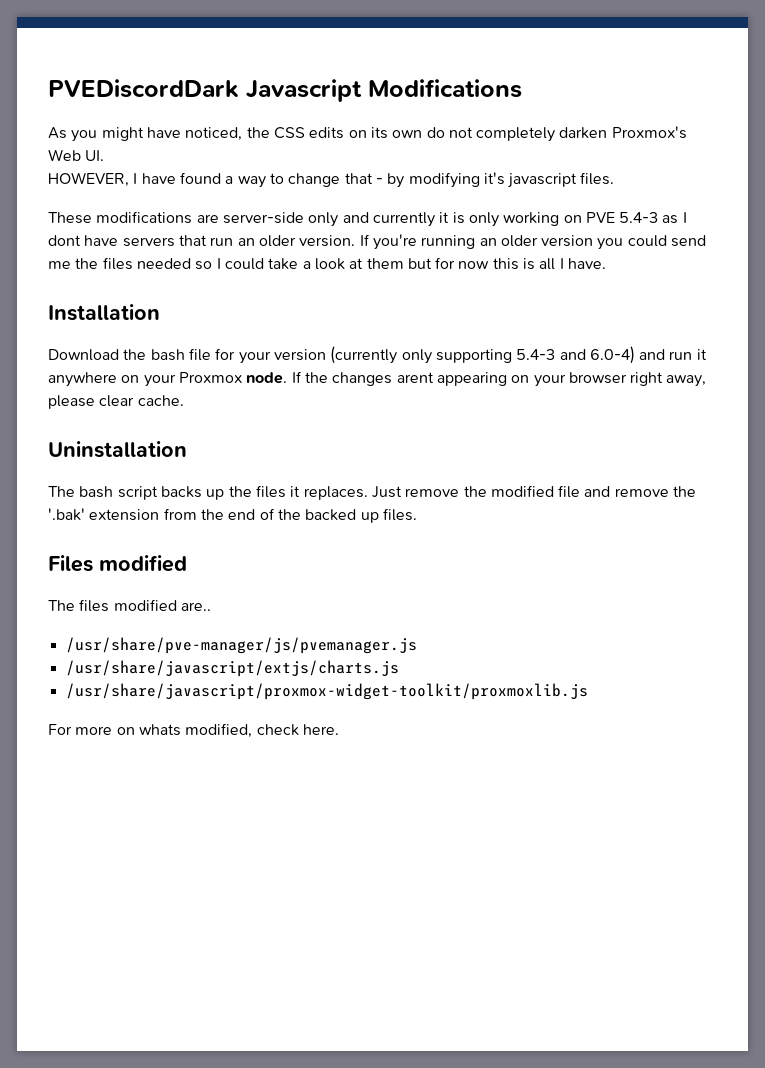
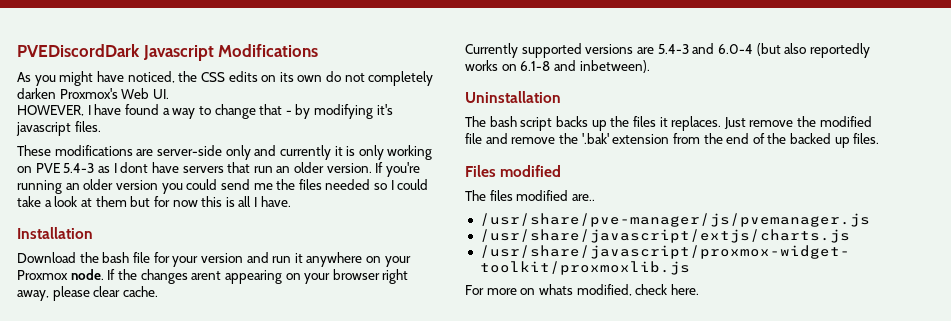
[330,346,635,364] (currently only supporting 5.4-3 and 6.0-4) -> (243, 258) none
(184, 400) none -> [465,43,870,58] [465,60,650,73] // Currently supported versions are 5.4-3 and 6.0-4 (but also reportedly works on 6.1-8 and inbetween).

